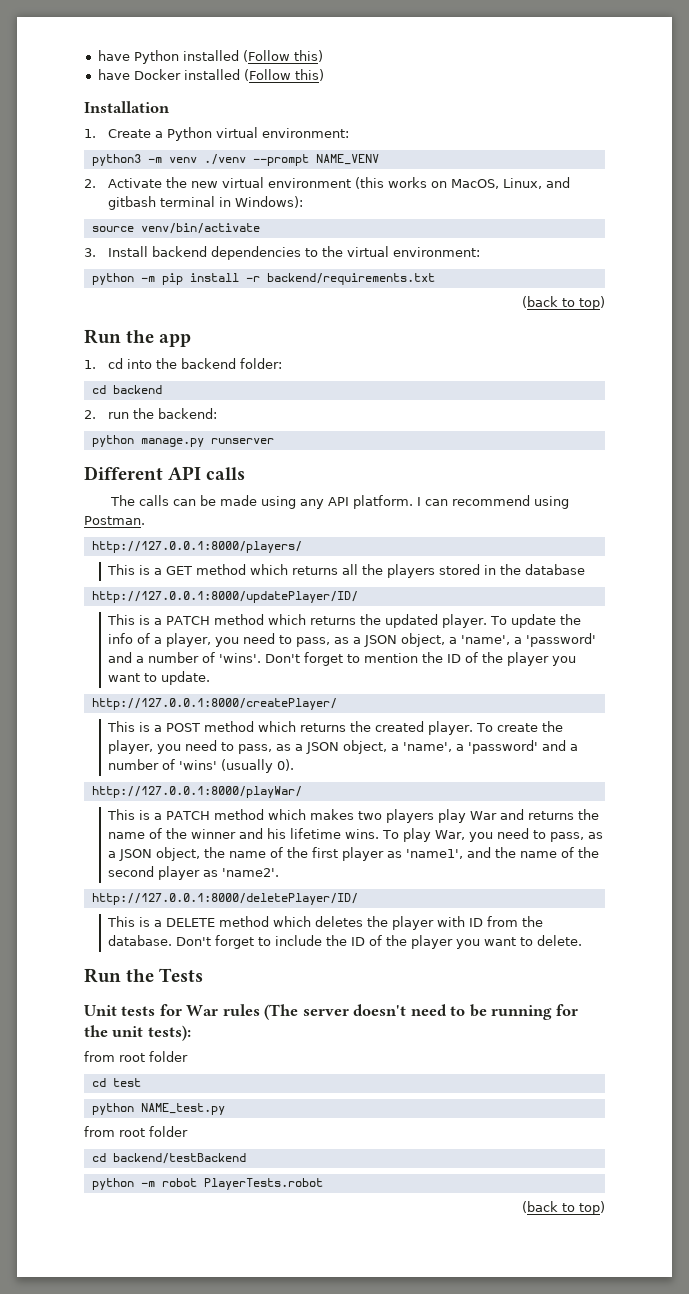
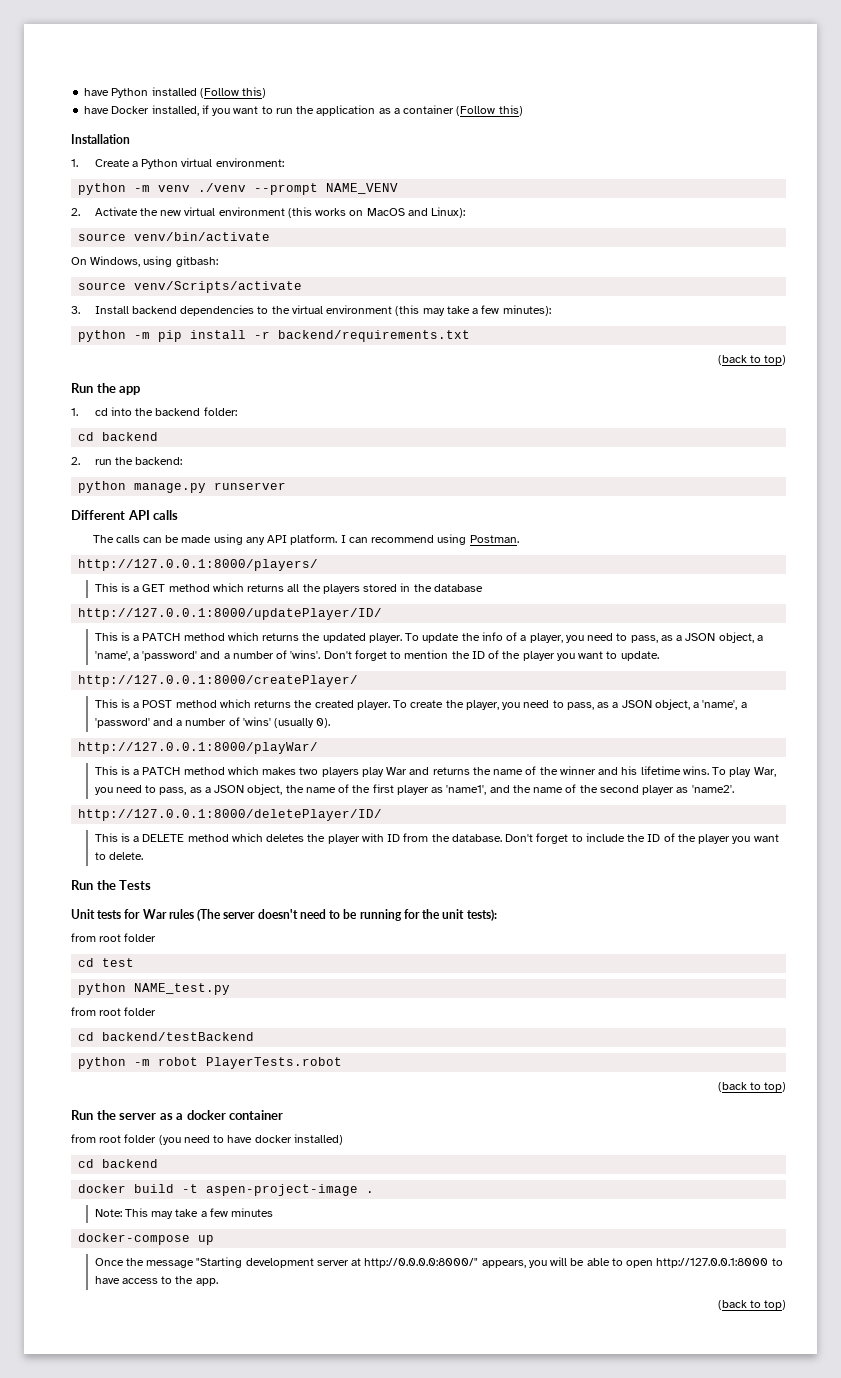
[183,69,240,80] installed -> [151,105,455,116] installed, if you want to run the application as a container
[91,154,141,166] python3 -> [78,183,127,195] python
[451,177,571,189] [108,196,304,210] [91,223,260,234] MacOS, Linux, and gitbash terminal in Windows): // source venv/bin/activate -> [366,207,466,218] [78,232,271,241] [71,256,218,267] [78,281,303,293] MacOS and Linux): // source venv/bin/activate // On Windows, using gitbash: // source venv/Scripts/activate
[393,247,481,257] environment: -> [326,305,551,316] environment (this may take a few minutes):
(605, 1208) none -> [71,1110,284,1120] [71,1134,343,1145] [78,1159,159,1168] [78,1184,375,1196] [94,1208,274,1219] [78,1233,215,1245] [94,1257,783,1268] [94,1276,218,1286] [717,1300,786,1310] // Run the server as a docker container // from root folder (you need to have docker installed) // cd backend // docker build -t aspen-project-image . // Note: This may take a few minutes // docker-compose up // Once the message "Starting development server at http://0.0.0.0:8000/" appears, you will be able to open http://127.0.0.1:8000 to have access to the app. // (back to top)

